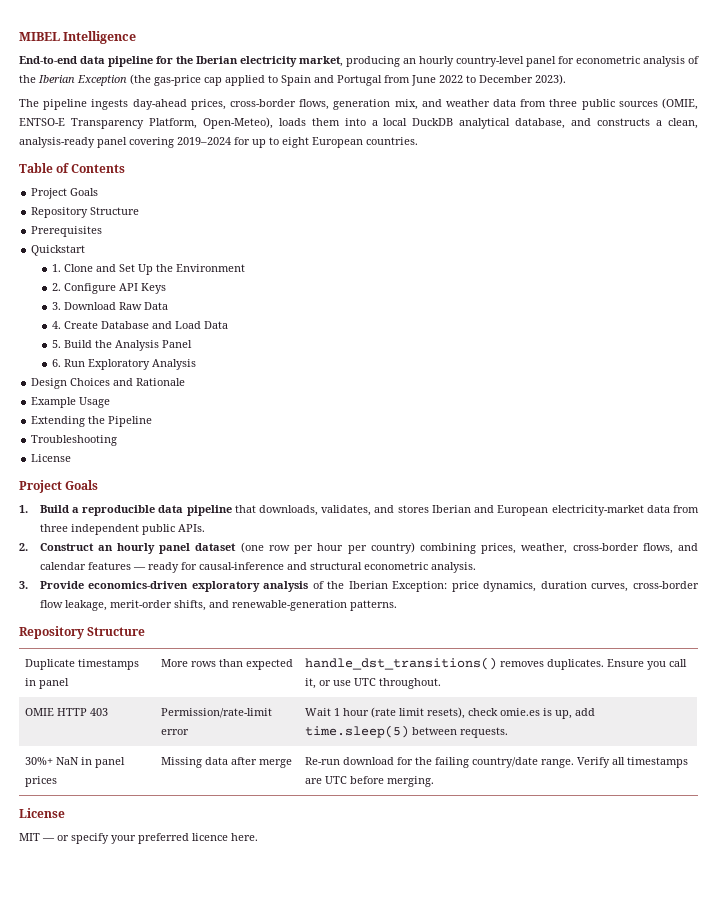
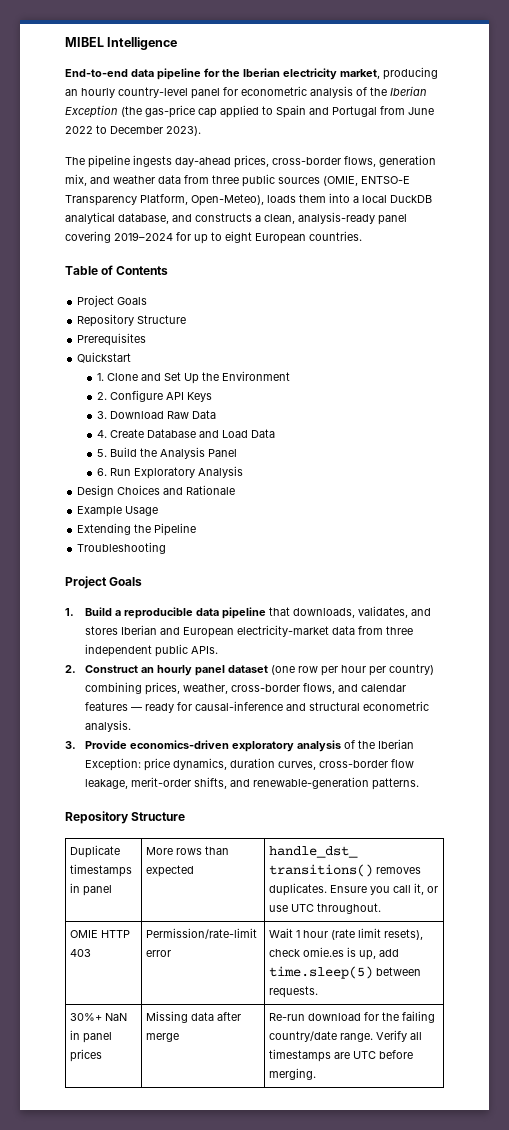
[31,454,72,462] // License -> (167, 548) none
[19,808,65,818] [19,833,258,844] // License // MIT — or specify your preferred licence here. -> (316, 1074) none

